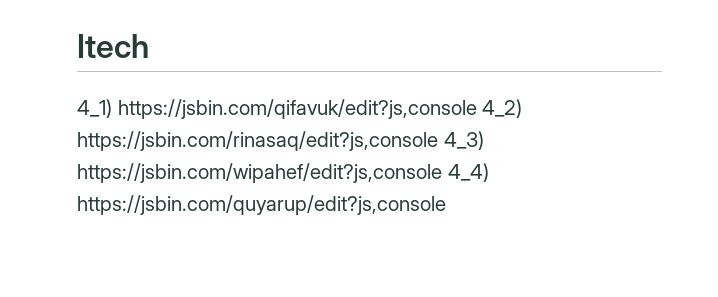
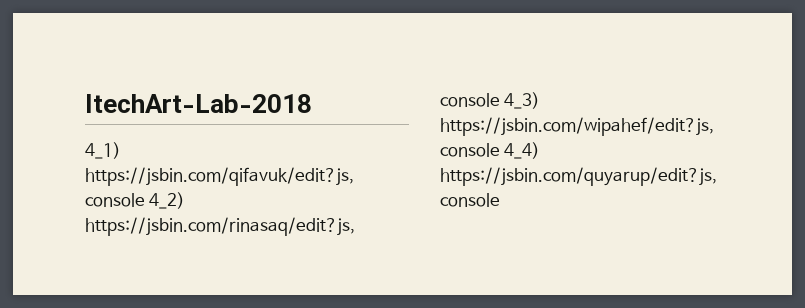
[77,34,149,58] Itech -> [85,94,312,113] ItechArt-Lab-2018

